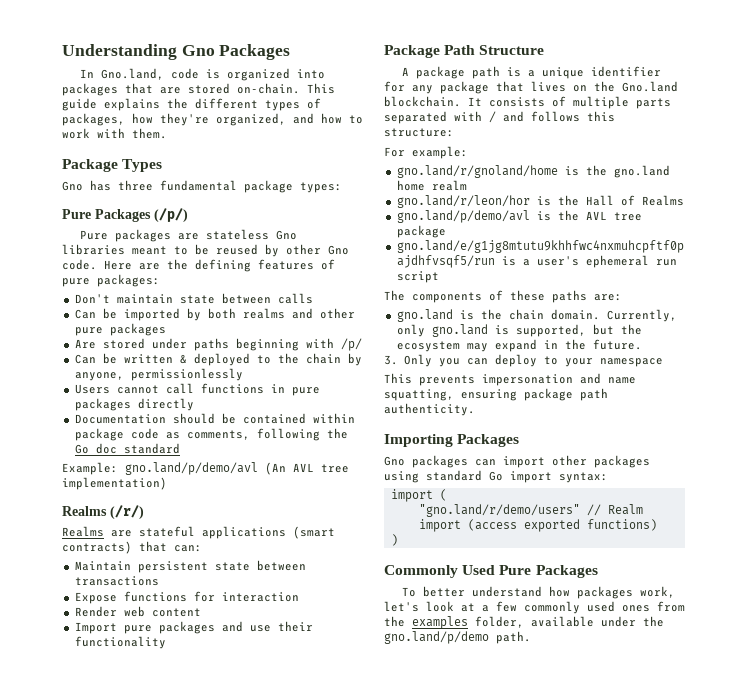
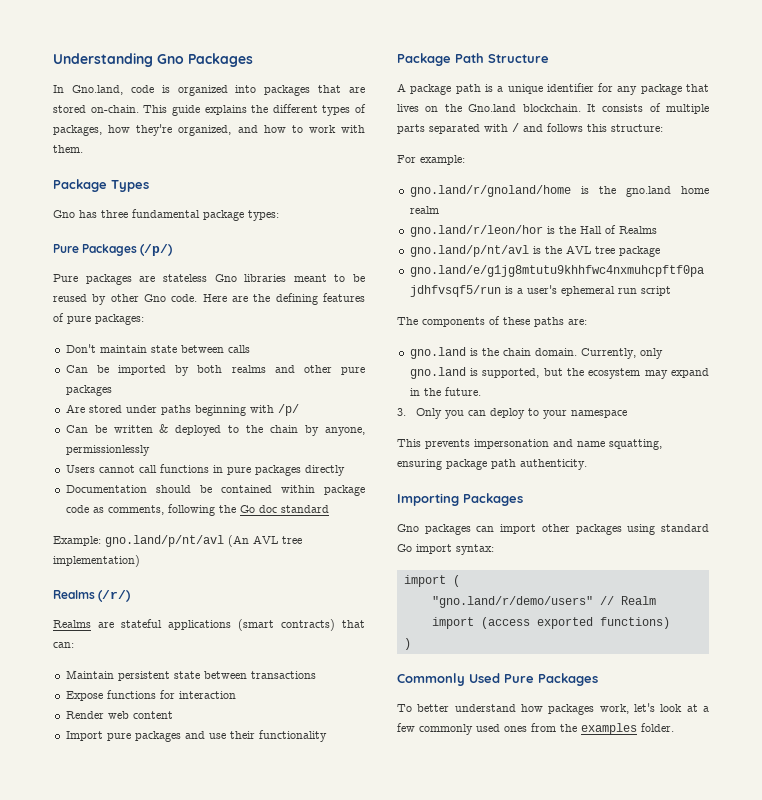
[125,462,258,475] gno.land/p/demo/avl -> [105,535,224,547] gno.land/p/nt/avl
[396,210,530,223] gno.land/p/demo/avl -> [409,245,529,257] gno.land/p/nt/avl
[475,616,664,628] [384,631,531,644] folder, available under the gno.land/p/demo path. -> [641,723,674,732] folder.

